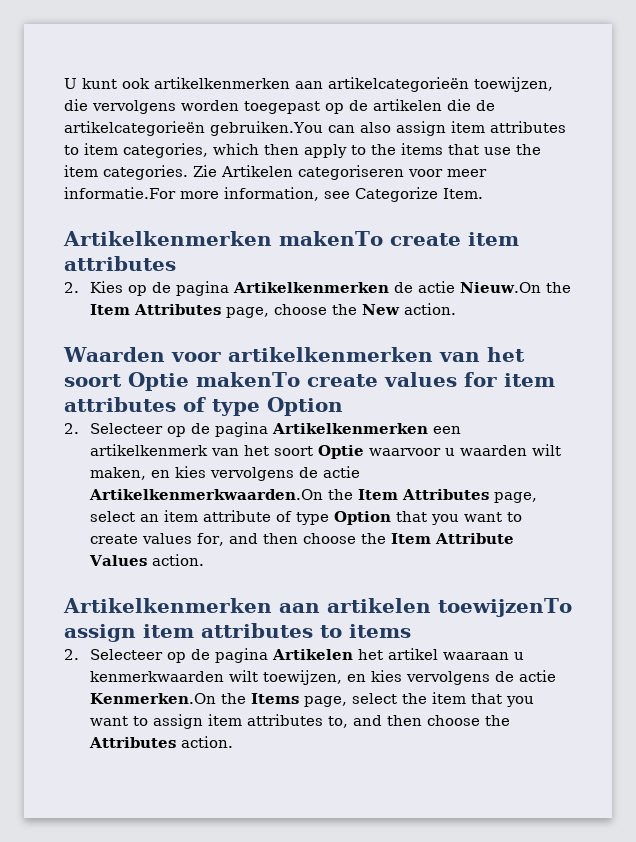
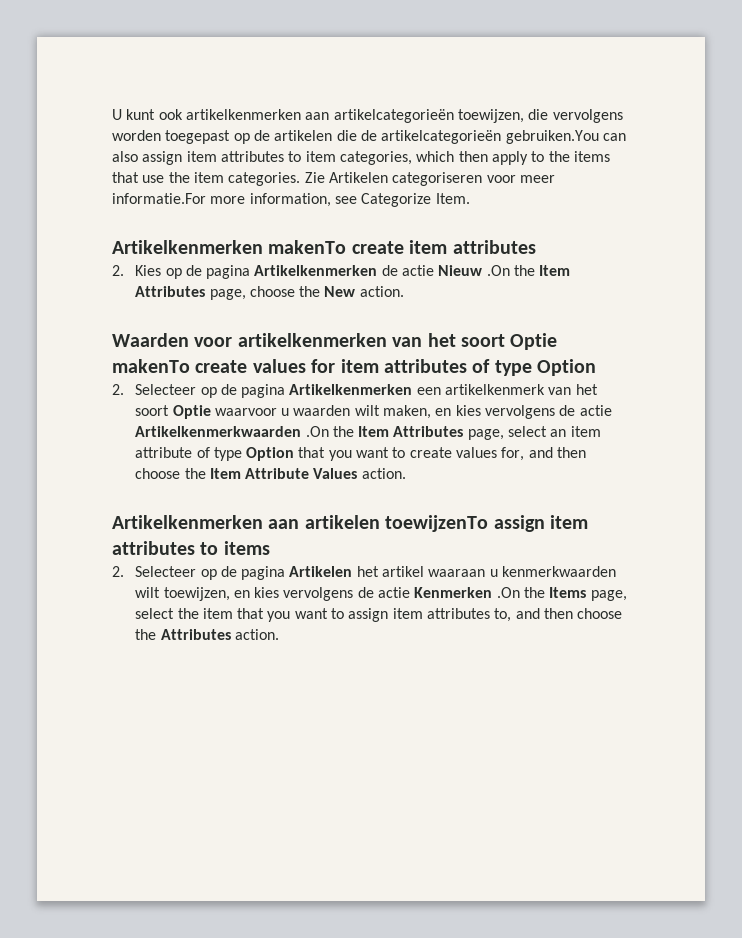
[460,282,542,293] Nieuw.On -> [438,265,510,276] Nieuw .On
[89,489,324,500] Artikelkenmerkwaarden.On -> [135,426,329,437] Artikelkenmerkwaarden .On
[90,693,217,704] Kenmerken.On -> [414,587,520,598] Kenmerken .On

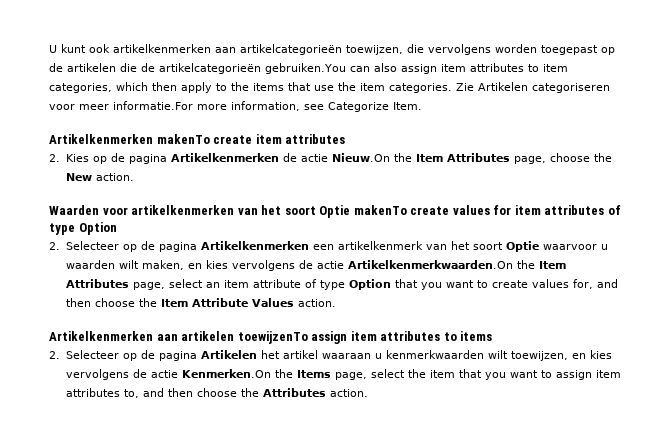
[438,265,510,276] Nieuw .On -> [331,153,390,162] Nieuw.On
[135,426,329,437] Artikelkenmerkwaarden .On -> [347,260,513,269] Artikelkenmerkwaarden.On
[414,587,520,598] Kenmerken .On -> [181,369,271,378] Kenmerken.On

